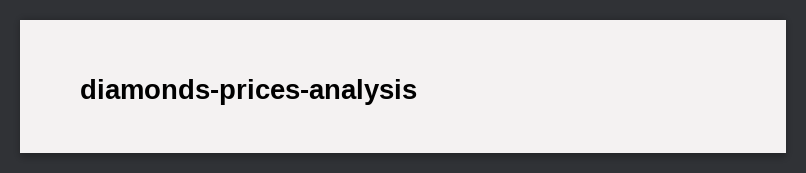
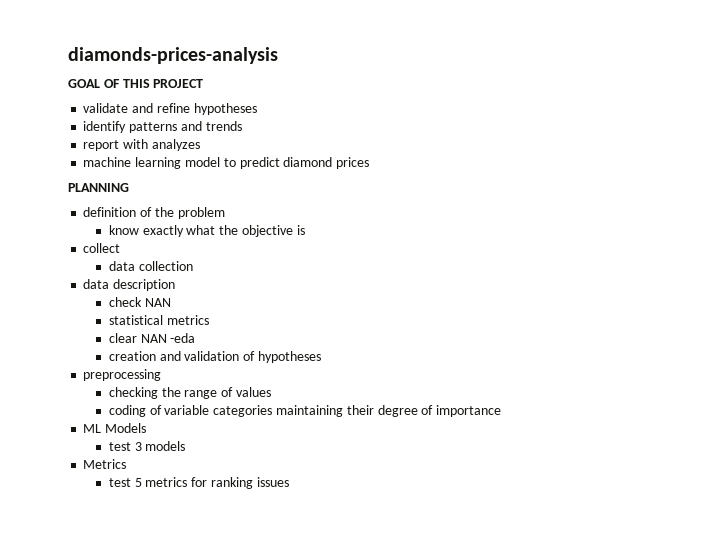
(417, 92) none -> [68,79,204,88] [83,103,257,115] [83,121,242,133] [83,139,200,151] [83,157,370,169] [68,183,129,192] [83,207,225,219] [108,225,305,237] [83,243,121,253] [108,261,193,271] [83,279,176,291] [108,297,171,307] [108,315,209,325] [108,333,196,343] [108,351,321,363] [83,369,162,381] [108,387,271,399] [108,405,502,417] [83,423,147,433] [108,441,186,451] [83,459,127,469] [108,477,289,489] // GOAL OF THIS PROJECT // validate and refine hypotheses // identify patterns and trends // report with analyzes // machine learning model to predict diamond prices // PLANNING // definition of the problem // know exactly what the objective is // collect // data collection // data description // check NAN // statistical metrics // clear NAN -eda // creation and validation of hypotheses // preprocessing // checking the range of values // coding of variable categories maintaining their degree of importance // ML Models // test 3 models // Metrics // test 5 metrics for ranking issues

